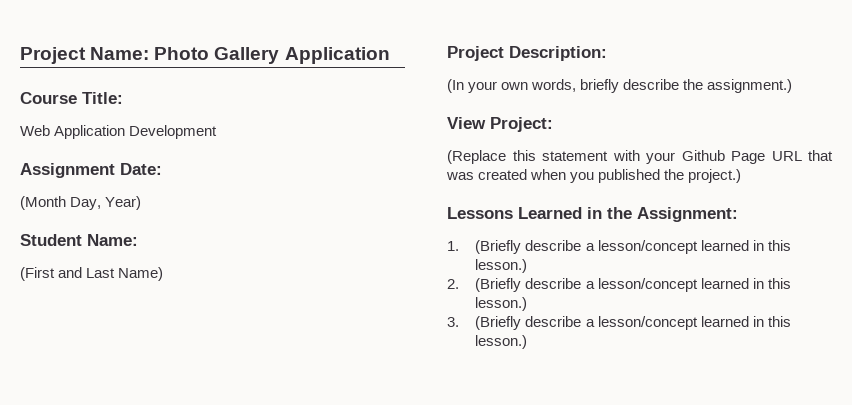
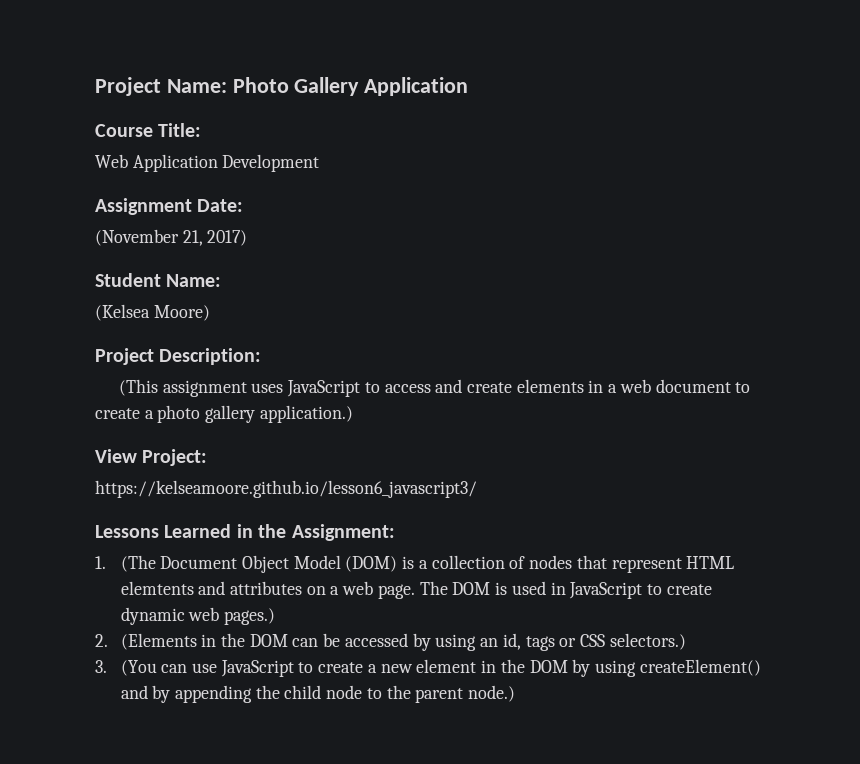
[20,196,142,210] (Month Day, Year) -> [95,229,248,246] (November 21, 2017)
[20,267,164,281] [447,46,607,61] [447,79,793,93] [447,117,553,132] [447,150,833,164] [446,169,742,183] (First and Last Name) // Project Description: // (In your own words, briefly describe the assignment.) // View Project: // (Replace this statement with your Github Page URL that was created when you published the project.) -> [95,304,210,321] [95,348,262,365] [118,379,751,397] [95,405,353,423] [95,449,208,466] [95,480,477,498] (Kelsea Moore) // Project Description: // (This assignment uses JavaScript to access and create elements in a web document to create a photo gallery application.) // View Project: // https://kelseamoore.github.io/lesson6_javascript3/
[475,240,791,254] [475,259,528,273] [447,278,791,292] [475,297,528,311] [447,316,791,330] [475,335,528,349] (Briefly describe a lesson/concept learned in this lesson.) // 2. (Briefly describe a lesson/concept learned in this lesson.) // 3. (Briefly describe a lesson/concept learned in this lesson.) -> [120,555,735,573] [120,581,712,599] [120,607,275,625] [95,633,686,651] [95,659,761,677] [120,685,516,703] (The Document Object Model (DOM) is a collection of nodes that represent HTML elemtents and attributes on a web page. The DOM is used in JavaScript to create dynamic web pages.) // 2. (Elements in the DOM can be accessed by using an id, tags or CSS selectors.) // 3. (You can use JavaScript to create a new element in the DOM by using createElement() and by appending the child node to the parent node.)

